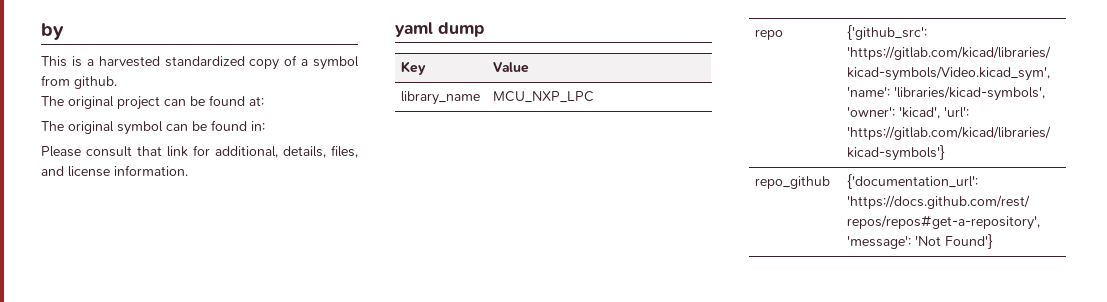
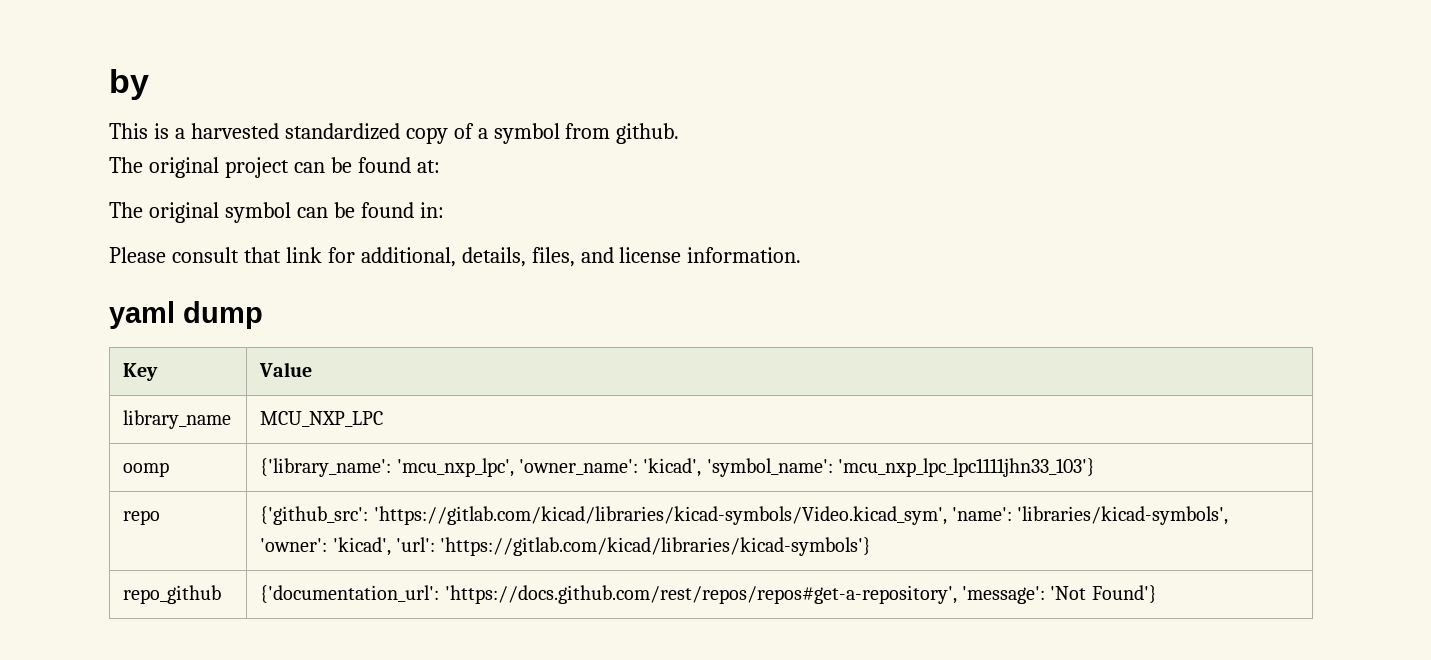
(595, 97) none -> [123,462,170,477] [260,458,1096,477] // oomp | {'library_name': 'mcu_nxp_lpc', 'owner_name': 'kicad', 'symbol_name': 'mcu_nxp_lpc_lpc1111jhn33_103'}

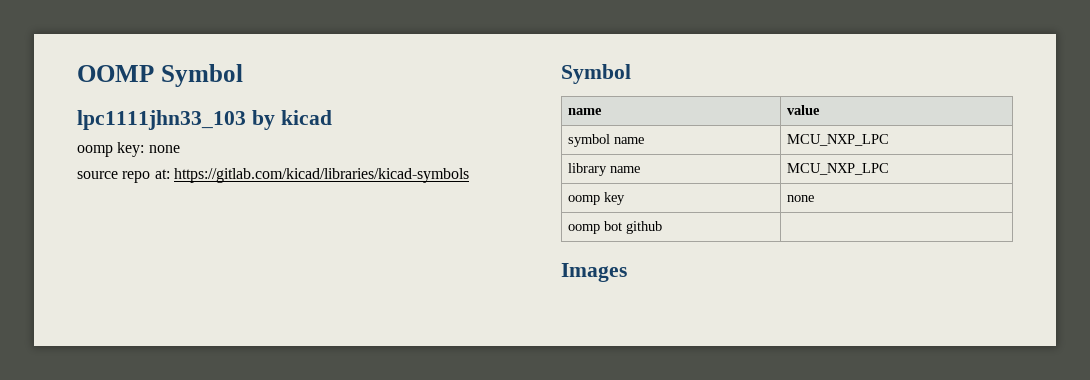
[109,69,149,100] [109,123,680,144] [109,157,440,178] [109,202,444,223] [109,247,802,267] [109,301,263,329] [123,363,159,381] [259,362,313,377] [123,410,232,429] [260,411,384,427] [123,462,170,477] [260,458,1096,477] [123,510,161,525] [260,506,1229,525] [260,537,872,556] [123,585,222,604] [260,585,1157,604] by // This is a harvested standardized copy of a symbol from github. // The original project can be found at: // The original symbol can be found in: // Please consult that link for additional, details, files, and license information. // yaml dump // Key | Value // library_name | MCU_NXP_LPC // oomp | {'library_name': 'mcu_nxp_lpc', 'owner_name': 'kicad', 'symbol_name': 'mcu_nxp_lpc_lpc1111jhn33_103'} // repo | {'github_src': 'https://gitlab.com/kicad/libraries/kicad-symbols/Video.kicad_sym', 'name': 'libraries/kicad-symbols', 'owner': 'kicad', 'url': 'https://gitlab.com/kicad/libraries/kicad-symbols'} // repo_github | {'documentation_url': 'https://docs.github.com/rest/repos/repos#get-a-repository', 'message': 'Not Found'} -> [77,64,243,87] [77,110,332,130] [77,142,180,157] [77,168,469,183] [561,64,631,84] [568,108,603,115] [787,105,821,115] [568,134,645,147] [787,134,890,146] [568,163,641,176] [787,163,890,175] [568,192,626,205] [787,195,815,202] [568,221,663,234] [561,263,627,282] OOMP Symbol // lpc1111jhn33_103 by kicad // oomp key: none // source repo at: https://gitlab.com/kicad/libraries/kicad-symbols // Symbol // name | value // symbol name | MCU_NXP_LPC // library name | MCU_NXP_LPC // oomp key | none // oomp bot github | // Images

